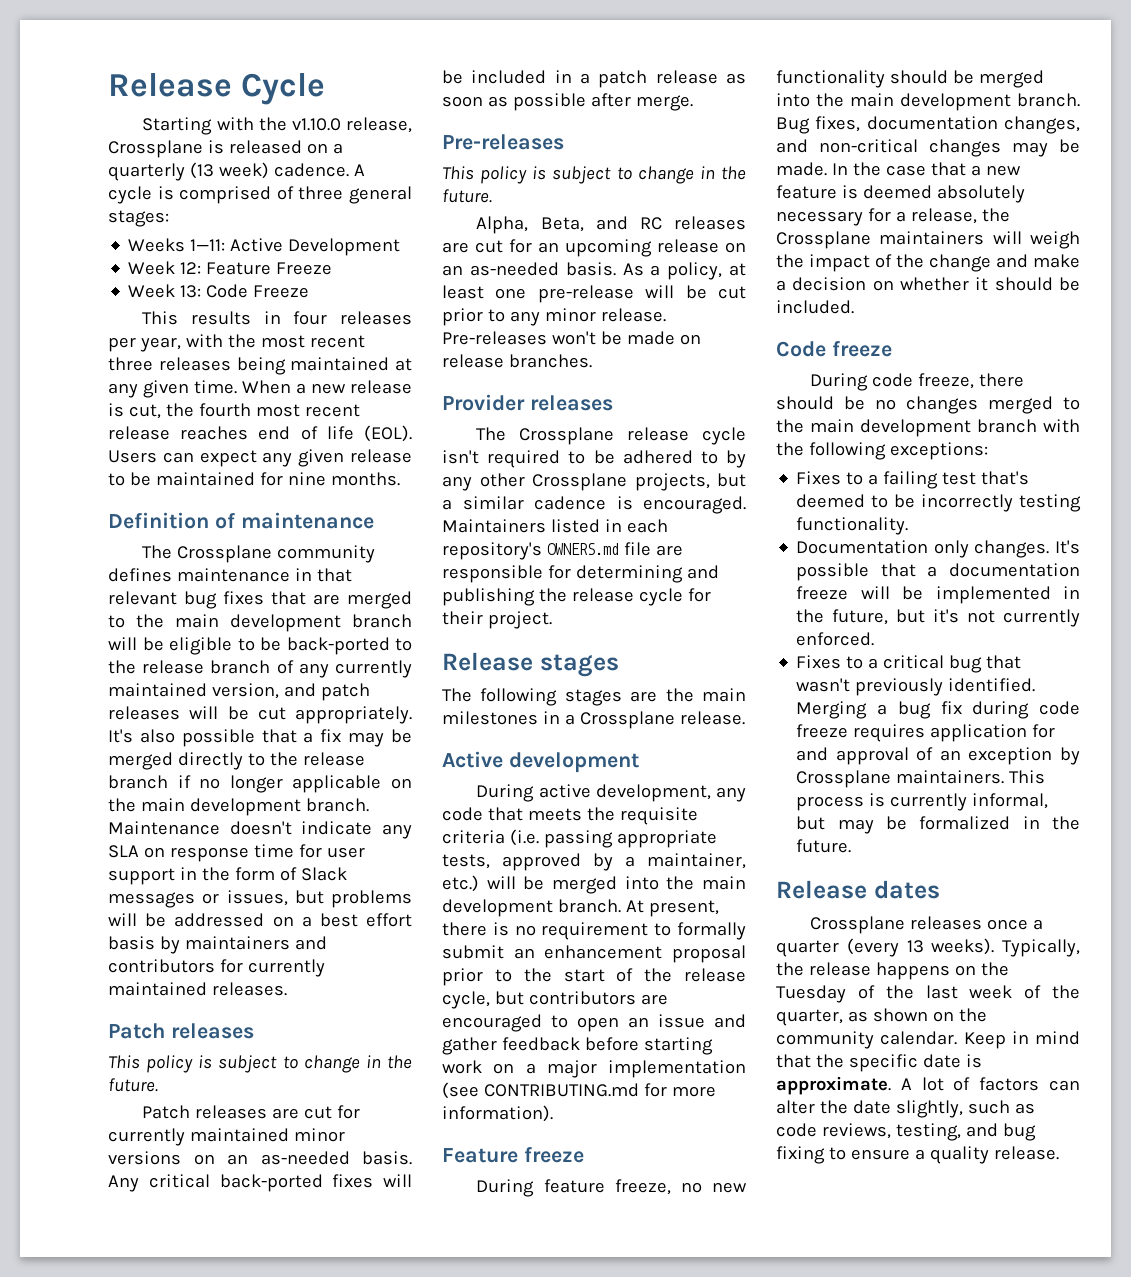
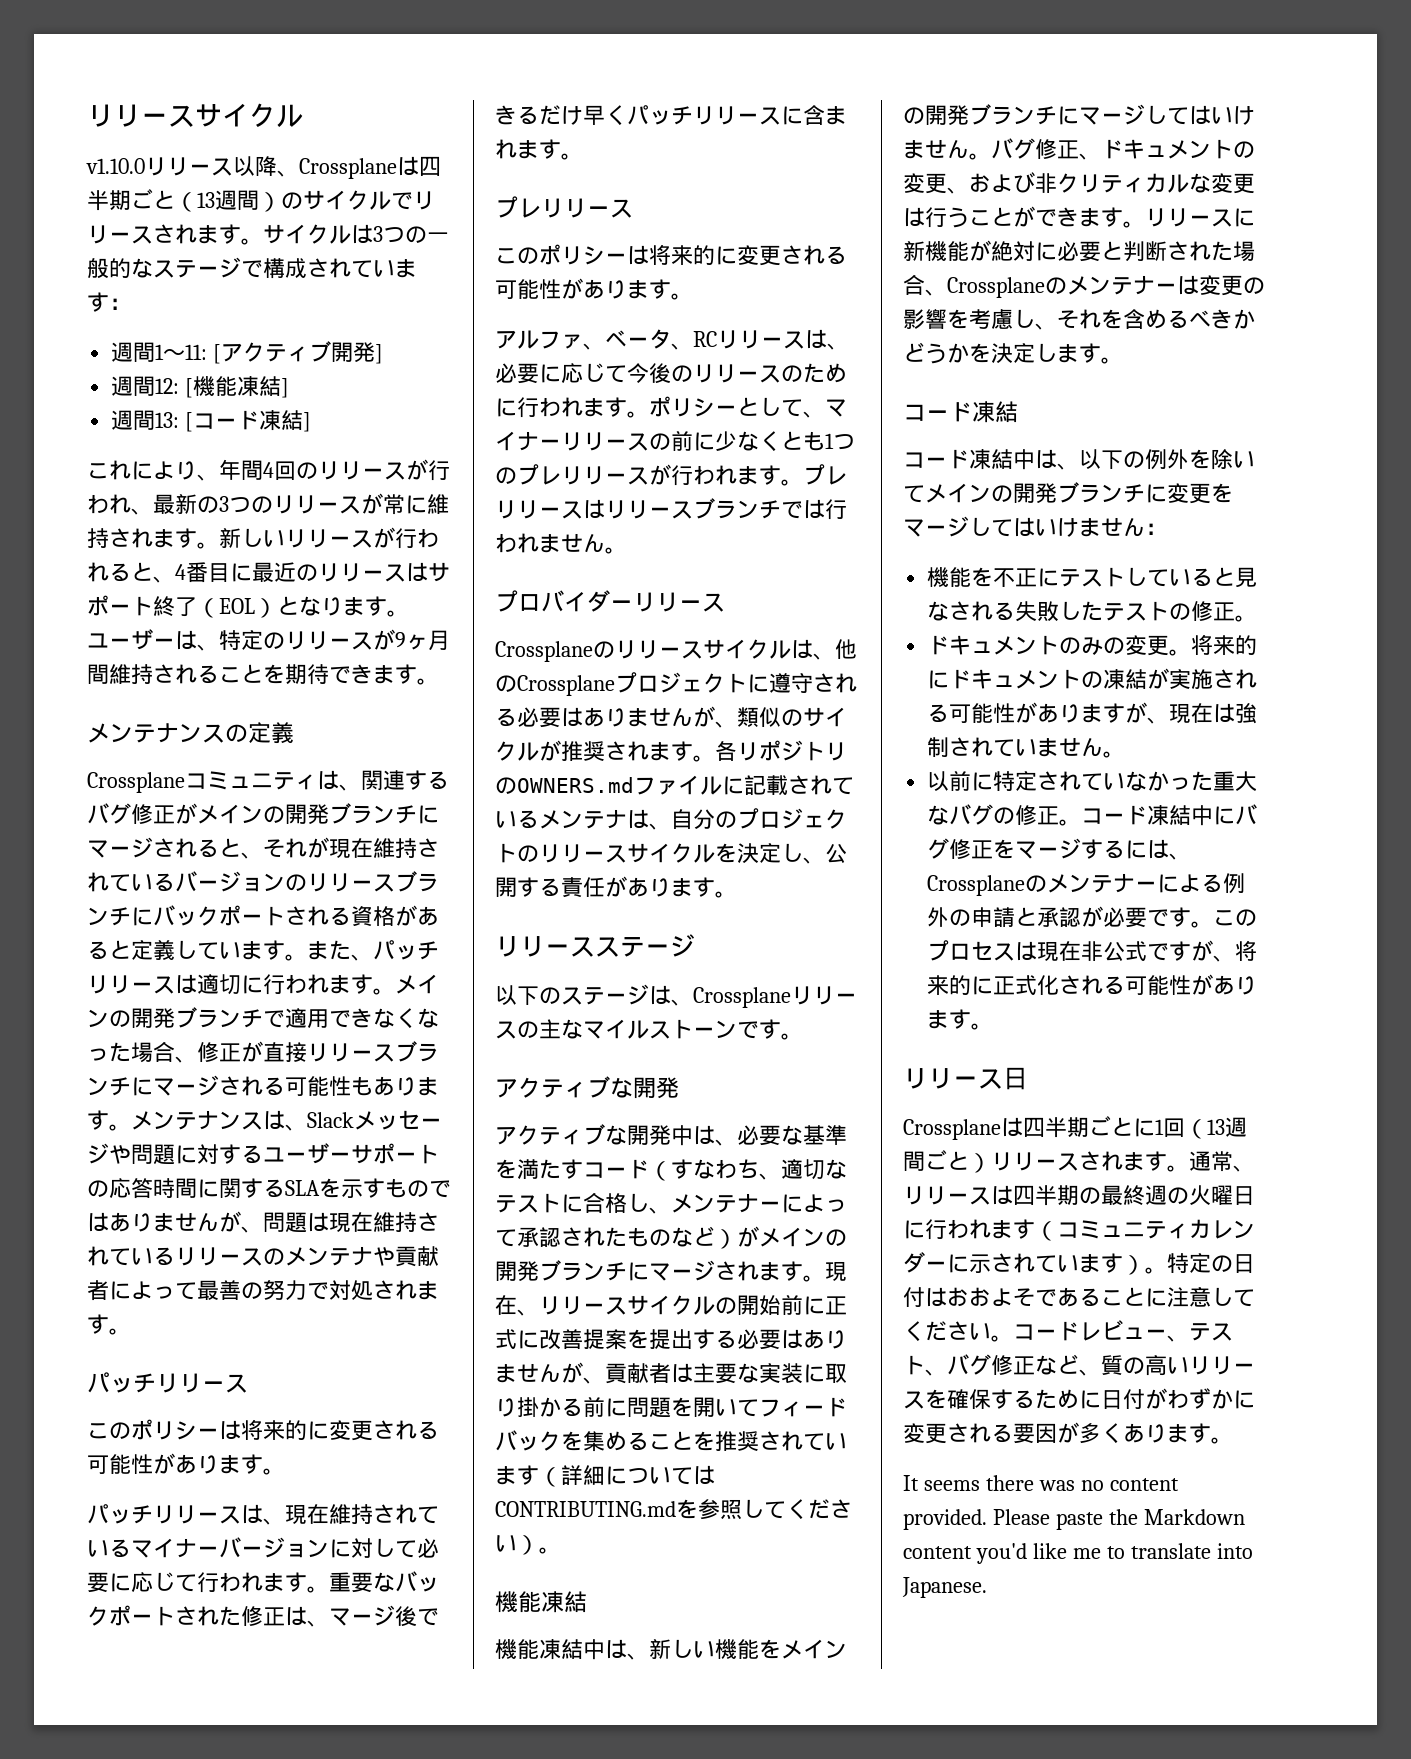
[108,73,326,105] [142,117,412,135] [108,140,343,158] [108,162,365,181] [108,186,412,204] [108,210,169,227] [128,238,401,256] [128,261,333,275] [128,284,310,298] [142,311,412,325] [108,334,365,352] [108,357,412,375] [108,380,412,398] [108,403,360,419] [108,425,412,442] [108,449,412,467] [108,472,400,486] [108,512,374,529] [142,545,376,563] [108,568,352,582] [108,591,412,609] [108,614,412,632] [108,637,412,655] [108,660,412,678] [108,683,370,701] [108,706,412,724] [108,729,412,747] [108,752,365,770] [108,775,412,793] [108,798,369,816] [108,821,412,839] [108,844,365,862] [108,867,347,885] [108,890,412,908] [108,913,412,927] [108,936,327,954] [108,959,325,977] [108,982,287,996] [108,1023,254,1039] [108,1055,413,1073] [108,1078,158,1092] [142,1105,361,1119] [108,1128,345,1146] [108,1151,412,1165] [108,1174,412,1192] [442,70,746,88] [442,93,693,111] [442,134,564,150] [442,166,746,184] [442,189,492,203] [476,216,746,234] [442,239,746,257] [442,262,746,280] [442,285,746,303] [442,308,666,326] [442,331,701,345] [442,354,592,368] [442,394,613,411] [476,427,746,445] [442,450,746,468] [442,473,746,491] [442,496,746,514] [442,519,668,533] [442,542,683,560] [442,565,719,583] [442,588,711,606] [442,611,552,629] [442,652,619,677] [442,688,746,706] [442,711,745,729] [442,751,639,773] [476,784,746,802] [442,807,698,825] [442,829,717,848] [442,853,746,871] [442,875,746,894] [442,899,719,917] [442,922,746,940] [442,945,746,963] [442,968,746,986] [442,991,668,1009] [442,1014,746,1032] [442,1037,713,1055] [442,1060,746,1078] [442,1082,716,1099] [442,1105,553,1122] [442,1147,584,1163] [476,1179,747,1197] [776,70,1044,88] [776,93,1080,111] [776,116,1080,134] [776,139,1080,157] [776,162,1021,176] [776,185,1025,203] [776,208,1010,226] [776,231,1080,249] [776,254,1080,272] [776,277,1080,291] [776,300,854,314] [776,341,892,357] [810,373,1025,391] [776,396,1080,414] [776,419,1080,437] [776,442,988,460] [796,471,1030,489] [796,494,1081,512] [796,517,909,535] [796,540,1080,558] [796,563,1080,581] [796,586,1080,604] [796,609,1080,627] [796,632,875,646] [796,655,1022,673] [796,678,1036,696] [796,701,1080,719] [796,724,1056,742] [796,747,1080,765] [796,770,1046,788] [796,793,1049,811] [796,816,1080,834] [796,839,852,853] [776,880,940,899] [810,916,1044,934] [776,938,1080,957] [776,962,1009,980] [776,985,1080,1003] [776,1008,987,1026] [776,1031,1080,1049] [776,1054,982,1072] [776,1076,1080,1095] [776,1100,1035,1118] [776,1123,1036,1141] [776,1146,1059,1164] Release Cycle // Starting with the v1.10.0 release, Crossplane is released on a quarterly (13 week) cadence. A cycle is comprised of three general stages: // Weeks 1—11: Active Development // Week 12: Feature Freeze // Week 13: Code Freeze // This results in four releases per year, with the most recent three releases being maintained at any given time. When a new release is cut, the fourth most recent release reaches end of life (EOL). Users can expect any given release to be maintained for nine months. // Definition of maintenance // The Crossplane community defines maintenance in that relevant bug fixes that are merged to the main development branch will be eligible to be back-ported to the release branch of any currently maintained version, and patch releases will be cut appropriately. It's also possible that a fix may be merged directly to the release branch if no longer applicable on the main development branch. Maintenance doesn't indicate any SLA on response time for user support in the form of Slack messages or issues, but problems will be addressed on a best effort basis by maintainers and contributors for currently maintained releases. // Patch releases // This policy is subject to change in the future. // Patch releases are cut for currently maintained minor versions on an as-needed basis. Any critical back-ported fixes will be included in a patch release as soon as possible after merge. // Pre-releases // This policy is subject to change in the future. // Alpha, Beta, and RC releases are cut for an upcoming release on an as-needed basis. As a policy, at least one pre-release will be cut prior to any minor release. Pre-releases won't be made on release branches. // Provider releases // The Crossplane release cycle isn't required to be adhered to by any other Crossplane projects, but a similar cadence is encouraged. Maintainers listed in each repository's OWNERS.md file are responsible for determining and publishing the release cycle for their project. // Release stages // The following stages are the main milestones in a Crossplane release. // Active development // During active development, any code that meets the requisite criteria (i.e. passing appropriate tests, approved by a maintainer, etc.) will be merged into the main development branch. At present, there is no requirement to formally submit an enhancement proposal prior to the start of the release cycle, but contributors are encouraged to open an issue and gather feedback before starting work on a major implementation (see CONTRIBUTING.md for more information). // Feature freeze // During feature freeze, no new functionality should be merged into the main development branch. Bug fixes, documentation changes, and non-critical changes may be made. In the case that a new feature is deemed absolutely necessary for a release, the Crossplane maintainers will weigh the impact of the change and make a decision on whether it should be included. // Code freeze // During code freeze, there should be no changes merged to the main development branch with the following exceptions: // Fixes to a failing test that's deemed to be incorrectly testing functionality. // Documentation only changes. It's possible that a documentation freeze will be implemented in the future, but it's not currently enforced. // Fixes to a critical bug that wasn't previously identified. Merging a bug fix during code freeze requires application for and approval of an exception by Crossplane maintainers. This process is currently informal, but may be formalized in the future. // Release dates // Crossplane releases once a quarter (every 13 weeks). Typically, the release happens on the Tuesday of the last week of the quarter, as shown on the community calendar. Keep in mind that the specific date is approximate. A lot of factors can alter the date slightly, such as code reviews, testing, and bug fixing to ensure a quality release. -> [87,103,303,127] [86,156,441,179] [87,189,435,212] [87,224,449,245] [87,257,417,279] [87,292,131,312] [111,341,384,364] [111,376,290,398] [111,410,312,432] [87,459,450,481] [87,493,449,515] [87,527,439,549] [87,562,450,583] [87,595,409,618] [87,629,450,651] [87,664,439,685] [87,722,294,744] [87,770,449,793] [87,803,439,825] [87,837,439,859] [87,871,439,892] [87,905,439,927] [87,939,439,961] [87,973,439,995] [87,1007,439,1029] [87,1041,439,1063] [87,1075,439,1096] [87,1110,442,1131] [87,1143,439,1165] [87,1178,451,1199] [87,1211,439,1233] [87,1246,439,1267] [87,1280,439,1301] [87,1314,131,1335] [87,1372,248,1393] [87,1419,439,1441] [87,1453,285,1475] [87,1504,439,1525] [87,1537,439,1558] [87,1571,439,1593] [87,1605,439,1627] [495,105,847,126] [495,139,583,160] [495,196,633,218] [495,244,847,266] [495,278,693,300] [495,329,849,350] [495,363,847,384] [495,396,847,418] [495,430,855,452] [495,464,847,486] [495,498,847,520] [495,533,627,554] [495,590,725,612] [495,639,857,662] [495,672,857,696] [495,706,847,728] [495,740,847,762] [495,775,854,796] [495,808,847,830] [495,843,847,864] [495,876,737,898] [495,934,695,957] [495,984,857,1008] [495,1019,803,1040] [495,1076,679,1099] [495,1124,847,1146] [495,1158,847,1181] [495,1192,847,1214] [495,1226,847,1249] [495,1260,847,1282] [495,1294,847,1316] [495,1329,847,1350] [495,1362,847,1384] [495,1396,847,1418] [495,1430,847,1452] [495,1465,715,1487] [495,1499,852,1520] [495,1534,561,1555] [495,1591,587,1613] [495,1639,847,1660] [903,104,1255,126] [903,138,1255,160] [903,172,1255,194] [903,206,1255,228] [903,240,1255,262] [903,274,1265,298] [903,308,1255,330] [903,342,1123,364] [903,401,1018,423] [903,449,1255,470] [903,482,1233,504] [903,516,1167,537] [927,567,1258,588] [927,601,1258,622] [927,634,1258,656] [927,668,1258,690] [927,702,1258,724] [927,737,1126,758] [927,770,1258,791] [927,804,1258,826] [927,838,1192,860] [927,873,1246,896] [927,906,1258,928] [927,940,1258,962] [927,974,1258,995] [927,1009,994,1030] [903,1067,1028,1090] [903,1116,1247,1140] [903,1150,1255,1173] [903,1185,1255,1206] [903,1219,1255,1241] [903,1252,1255,1275] [903,1286,1255,1307] [903,1320,1233,1342] [903,1354,1255,1376] [903,1388,1255,1409] [903,1422,1233,1444] [903,1475,1179,1491] [903,1509,1245,1530] [903,1543,1253,1564] [902,1577,987,1598] リリースサイクル // v1.10.0リリース以降、Crossplaneは四半期ごと（13週間）のサイクルでリリースされます。サイクルは3つの一般的なステージで構成されています： // 週間1〜11: [アクティブ開発] // 週間12: [機能凍結] // 週間13: [コード凍結] // これにより、年間4回のリリースが行われ、最新の3つのリリースが常に維持されます。新しいリリースが行われると、4番目に最近のリリースはサポート終了（EOL）となります。ユーザーは、特定のリリースが9ヶ月間維持されることを期待できます。 // メンテナンスの定義 // Crossplaneコミュニティは、関連するバグ修正がメインの開発ブランチにマージされると、それが現在維持されているバージョンのリリースブランチにバックポートされる資格があると定義しています。また、パッチリリースは適切に行われます。メインの開発ブランチで適用できなくなった場合、修正が直接リリースブランチにマージされる可能性もあります。メンテナンスは、Slackメッセージや問題に対するユーザーサポートの応答時間に関するSLAを示すものではありませんが、問題は現在維持されているリリースのメンテナや貢献者によって最善の努力で対処されます。 // パッチリリース // このポリシーは将来的に変更される可能性があります。 // パッチリリースは、現在維持されているマイナーバージョンに対して必要に応じて行われます。重要なバックポートされた修正は、マージ後できるだけ早くパッチリリースに含まれます。 // プレリリース // このポリシーは将来的に変更される可能性があります。 // アルファ、ベータ、RCリリースは、必要に応じて今後のリリースのために行われます。ポリシーとして、マイナーリリースの前に少なくとも1つのプレリリースが行われます。プレリリースはリリースブランチでは行われません。 // プロバイダーリリース // Crossplaneのリリースサイクルは、他のCrossplaneプロジェクトに遵守される必要はありませんが、類似のサイクルが推奨されます。各リポジトリのOWNERS.mdファイルに記載されているメンテナは、自分のプロジェクトのリリースサイクルを決定し、公開する責任があります。 // リリースステージ // 以下のステージは、Crossplaneリリースの主なマイルストーンです。 // アクティブな開発 // アクティブな開発中は、必要な基準を満たすコード（すなわち、適切なテストに合格し、メンテナーによって承認されたものなど）がメインの開発ブランチにマージされます。現在、リリースサイクルの開始前に正式に改善提案を提出する必要はありませんが、貢献者は主要な実装に取り掛かる前に問題を開いてフィードバックを集めることを推奨されています（詳細についてはCONTRIBUTING.mdを参照してください）。 // 機能凍結 // 機能凍結中は、新しい機能をメインの開発ブランチにマージしてはいけません。バグ修正、ドキュメントの変更、および非クリティカルな変更は行うことができます。リリースに新機能が絶対に必要と判断された場合、Crossplaneのメンテナーは変更の影響を考慮し、それを含めるべきかどうかを決定します。 // コード凍結 // コード凍結中は、以下の例外を除いてメインの開発ブランチに変更をマージしてはいけません： // 機能を不正にテストしていると見なされる失敗したテストの修正。 // ドキュメントのみの変更。将来的にドキュメントの凍結が実施される可能性がありますが、現在は強制されていません。 // 以前に特定されていなかった重大なバグの修正。コード凍結中にバグ修正をマージするには、Crossplaneのメンテナーによる例外の申請と承認が必要です。このプロセスは現在非公式ですが、将来的に正式化される可能性があります。 // リリース日 // Crossplaneは四半期ごとに1回（13週間ごと）リリースされます。通常、リリースは四半期の最終週の火曜日に行われます（コミュニティカレンダーに示されています）。特定の日付はおおよそであることに注意してください。コードレビュー、テスト、バグ修正など、質の高いリリースを確保するために日付がわずかに変更される要因が多くあります。 // It seems there was no content provided. Please paste the Markdown content you'd like me to translate into Japanese.

